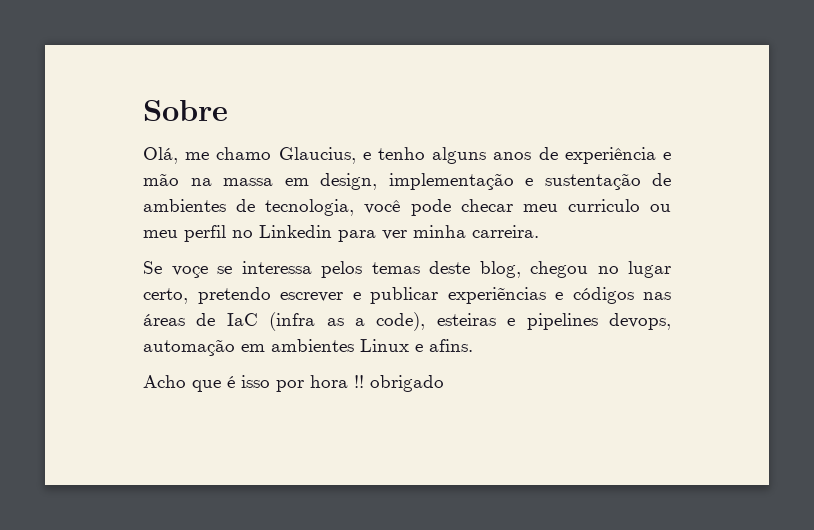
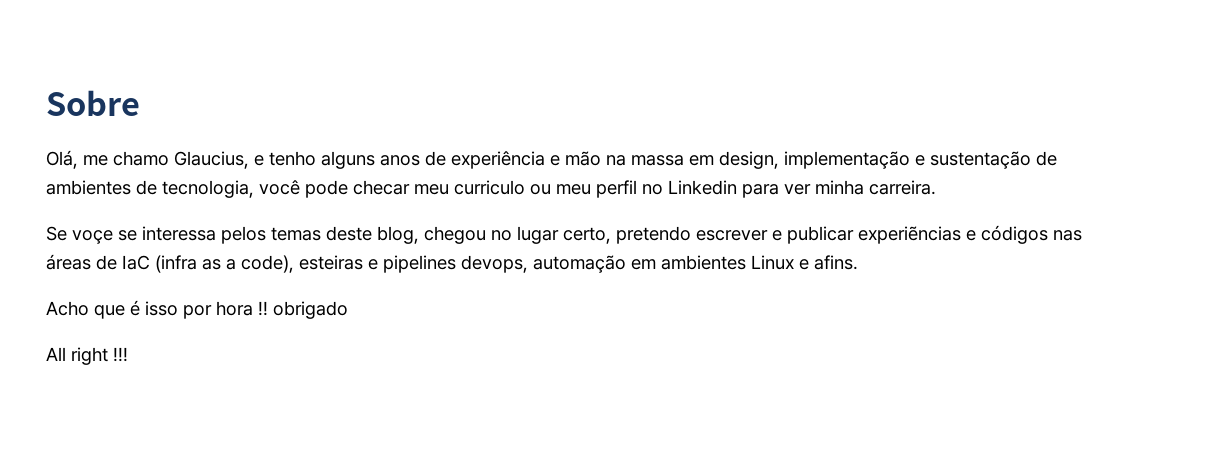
(444, 383) none -> [46,347,128,365] // All right !!!

